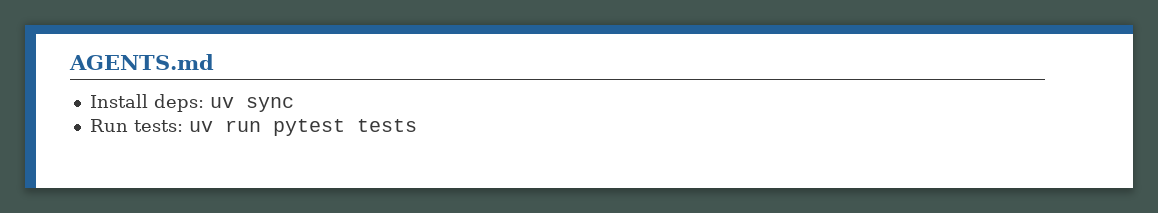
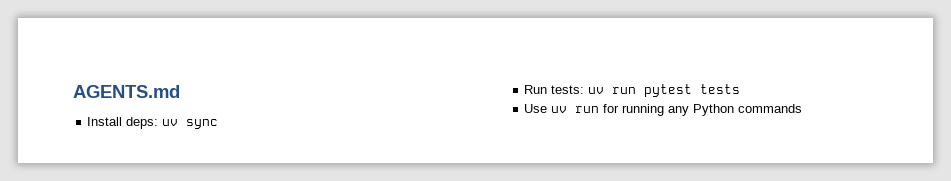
(417, 125) none -> [524,104,803,116] // Use uv run for running any Python commands

